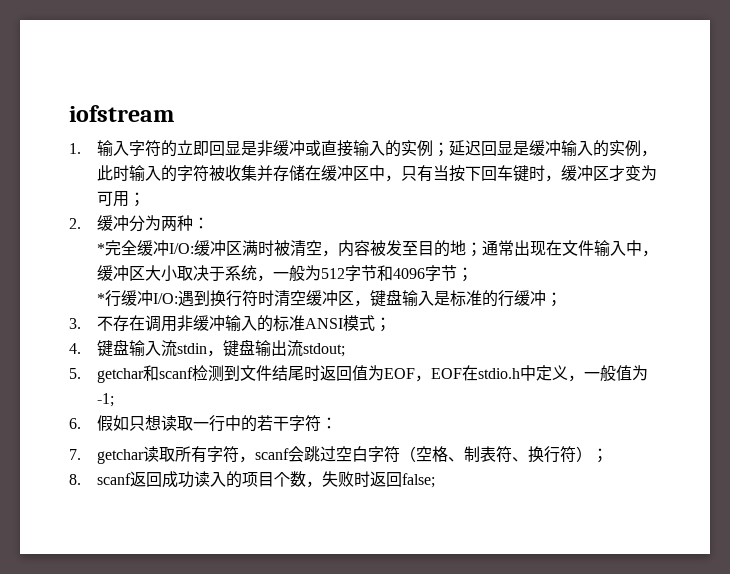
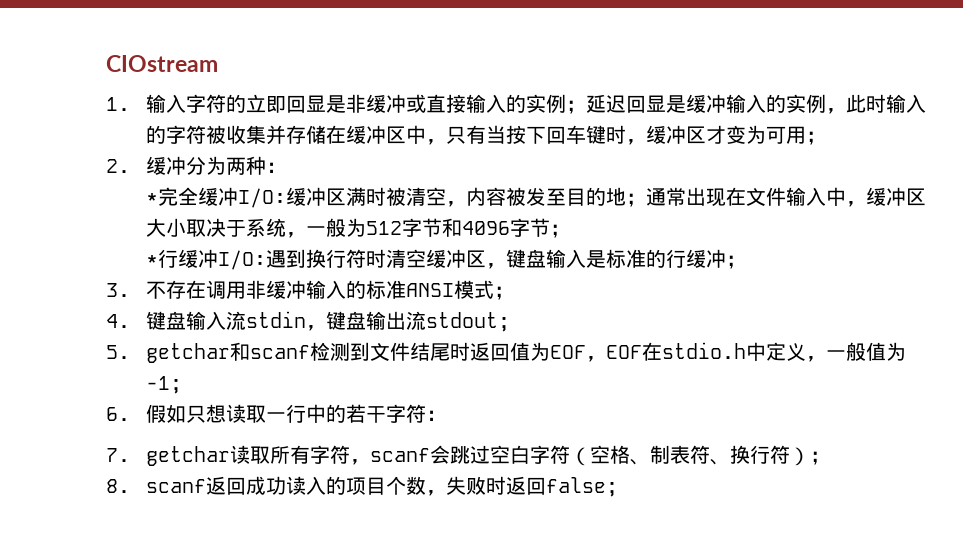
[69,105,174,122] iofstream -> [106,55,218,72] CIOstream

